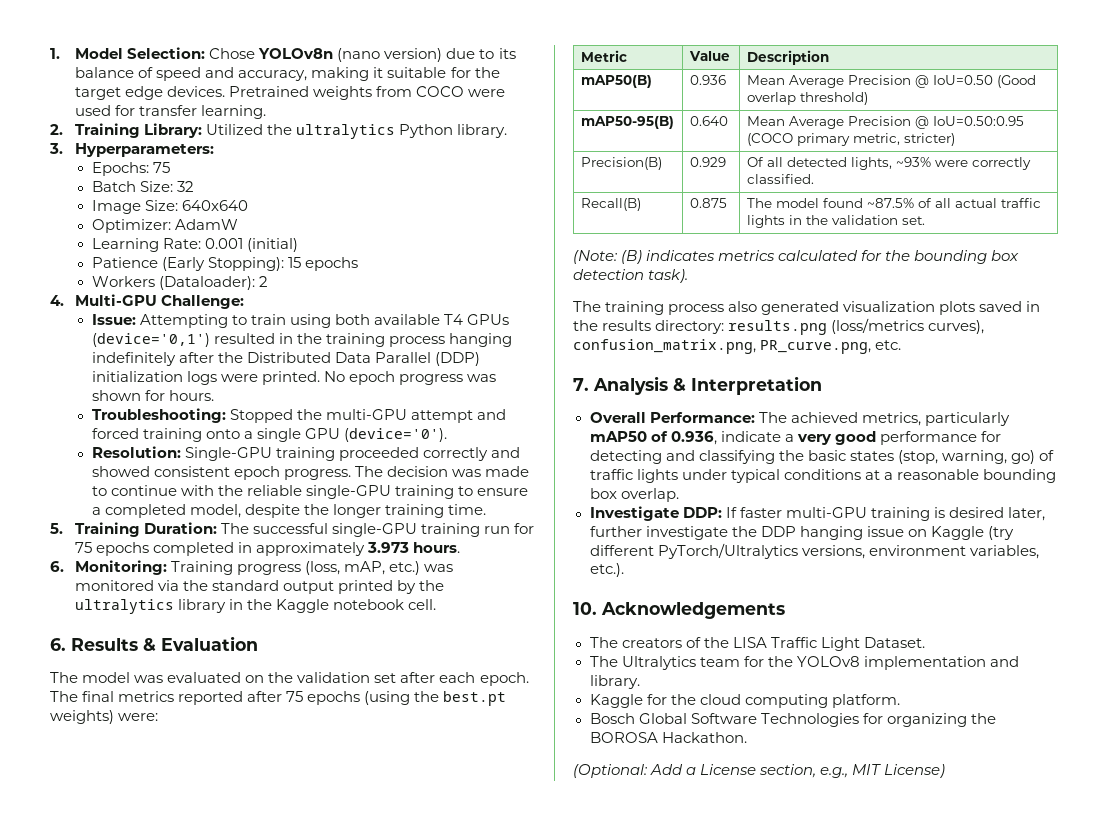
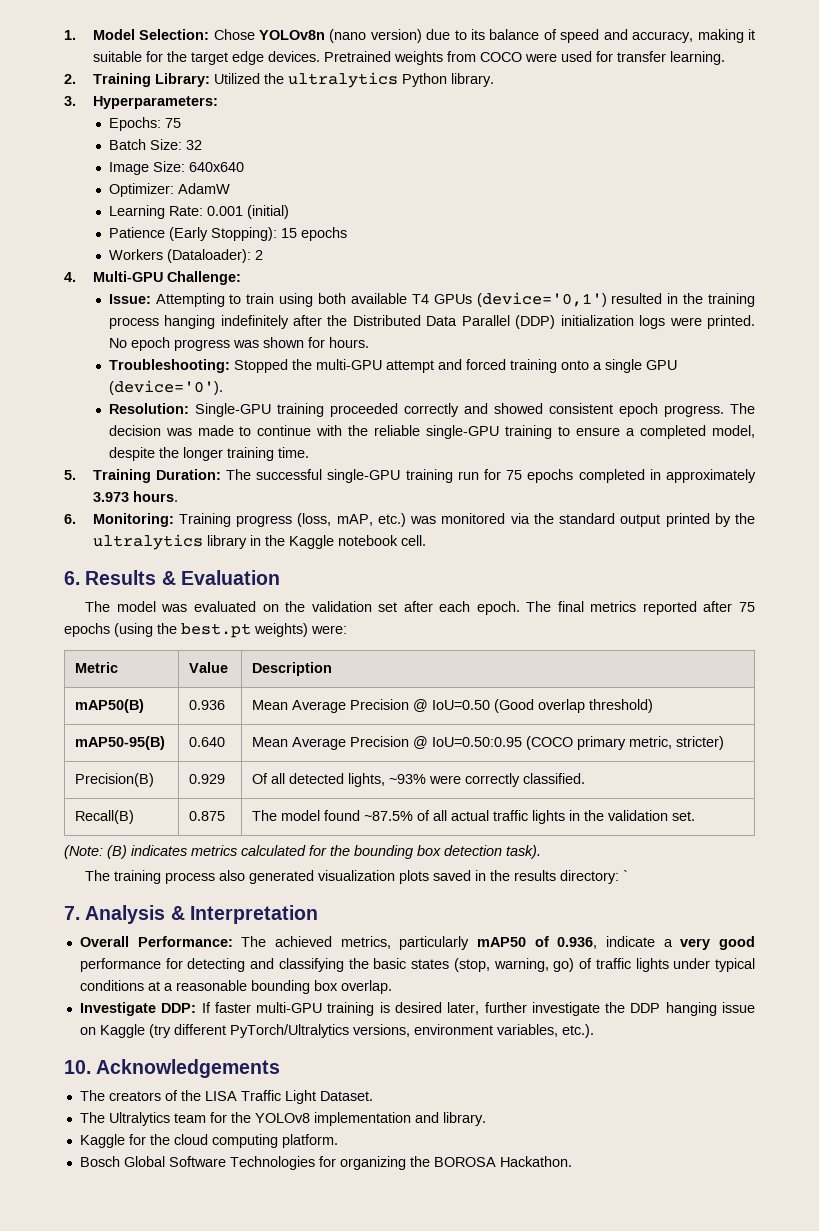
[728,318,985,335] [573,339,902,354] results.png (loss/metrics curves), confusion_matrix.png, PR_curve.png, etc. -> [623,870,629,881] `
[573,764,946,778] // (Optional: Add a License section, e.g., MIT License) -> (572, 1161) none

